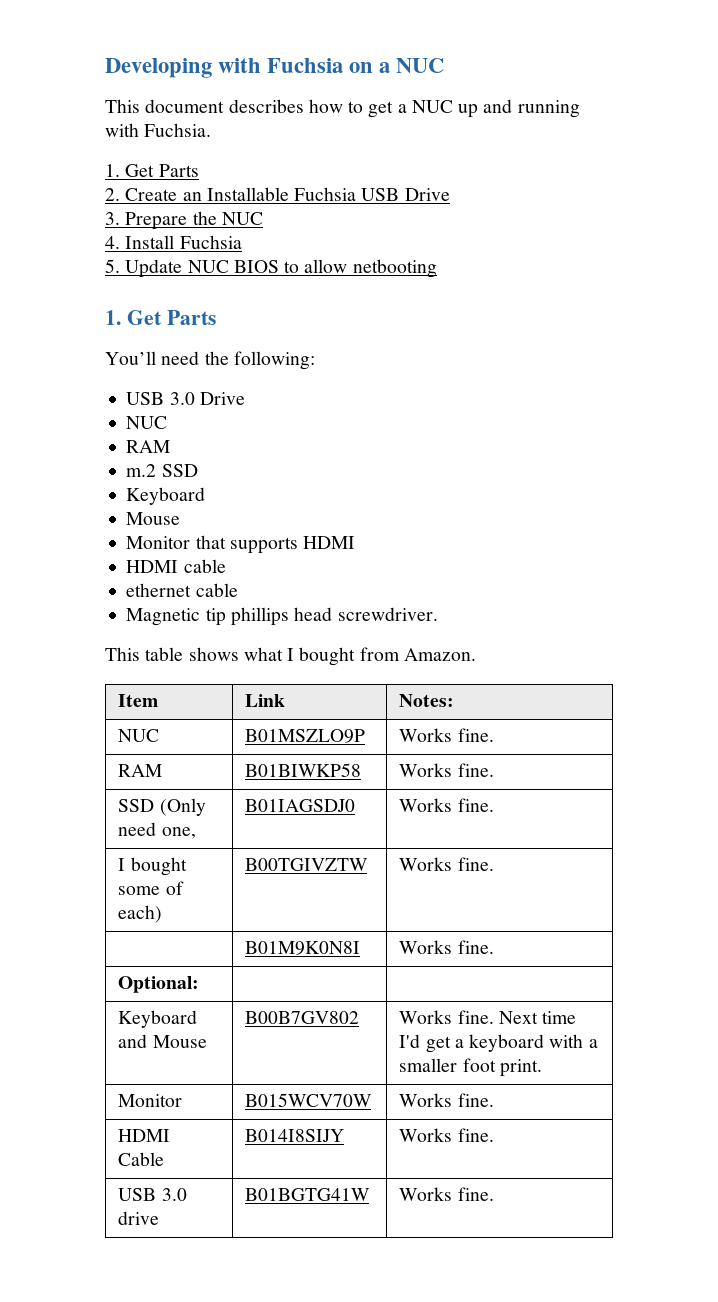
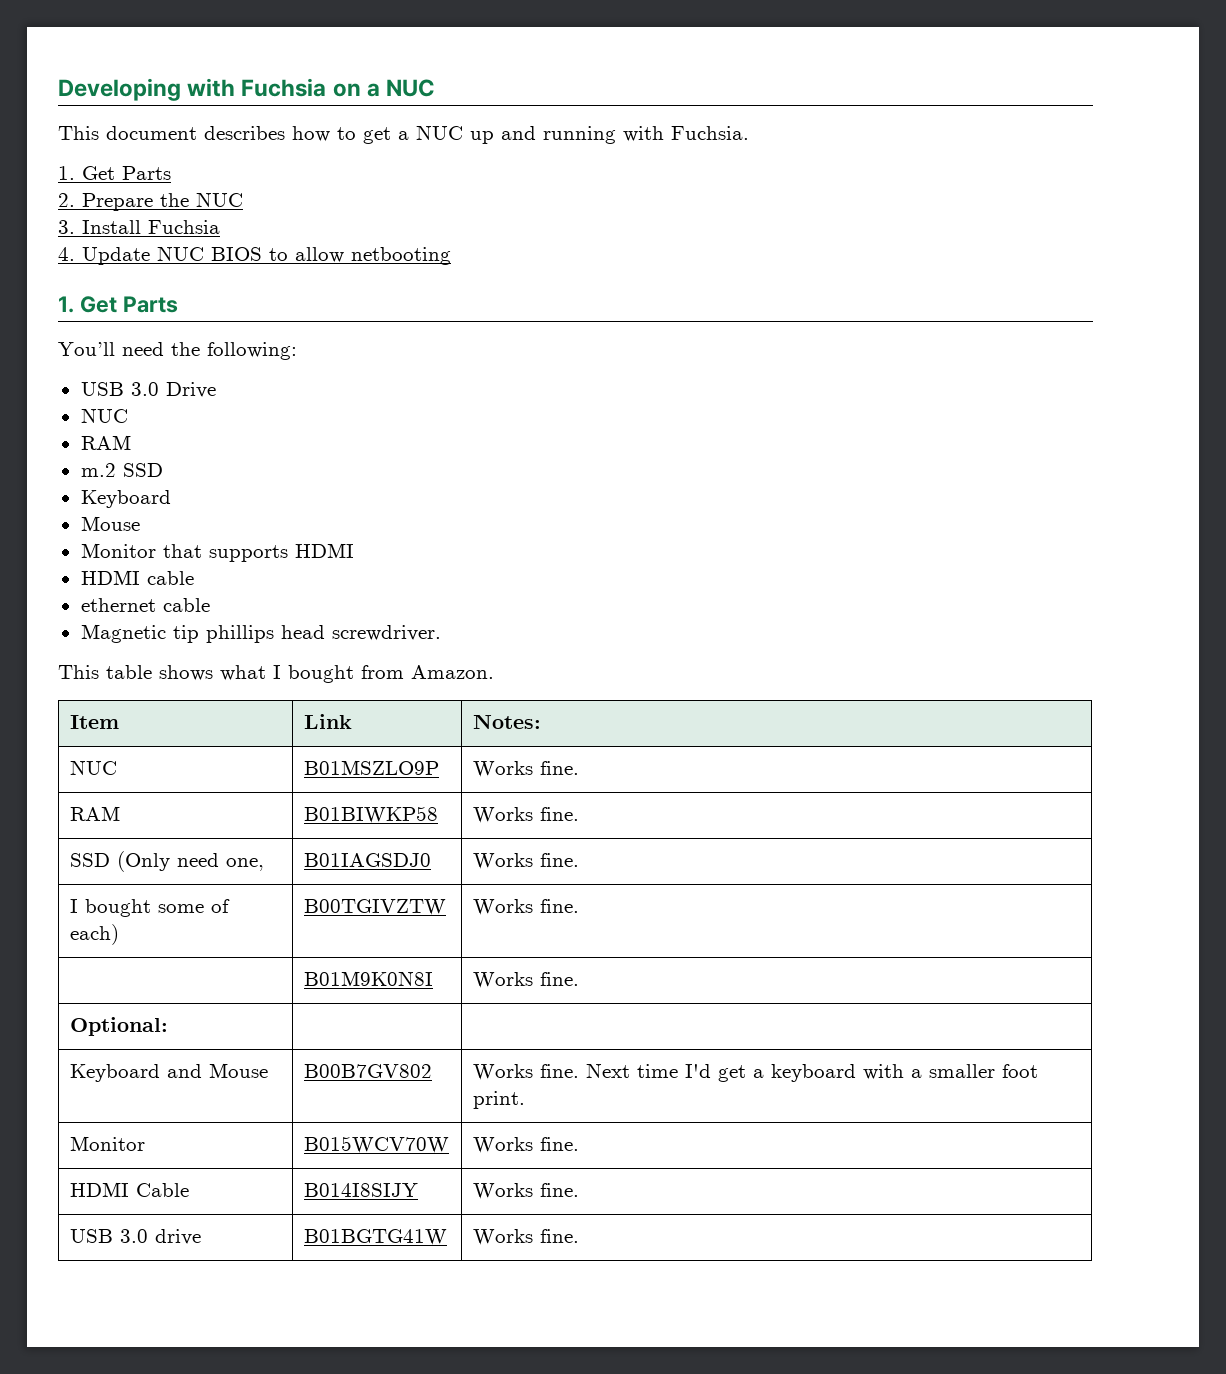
[125,187,450,201] [105,212,120,225] Create an Installable Fuchsia USB Drive // 3. -> (75, 200) none
[105,236,120,249] 4. -> [58,220,75,234] 3.
[105,259,120,273] 5. -> [58,247,75,261] 4.

